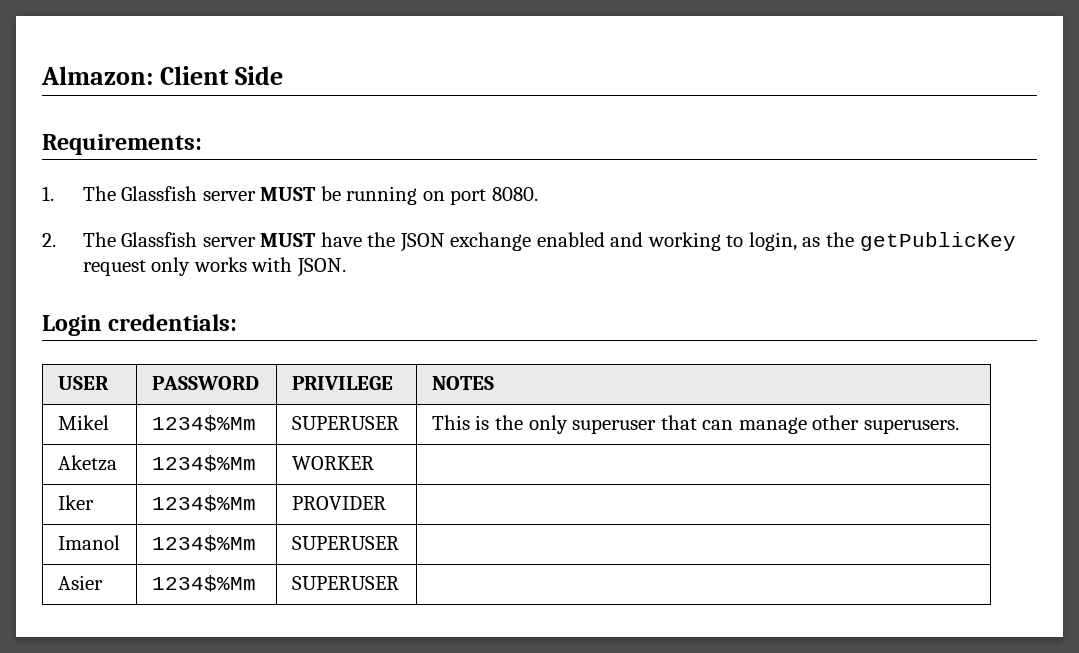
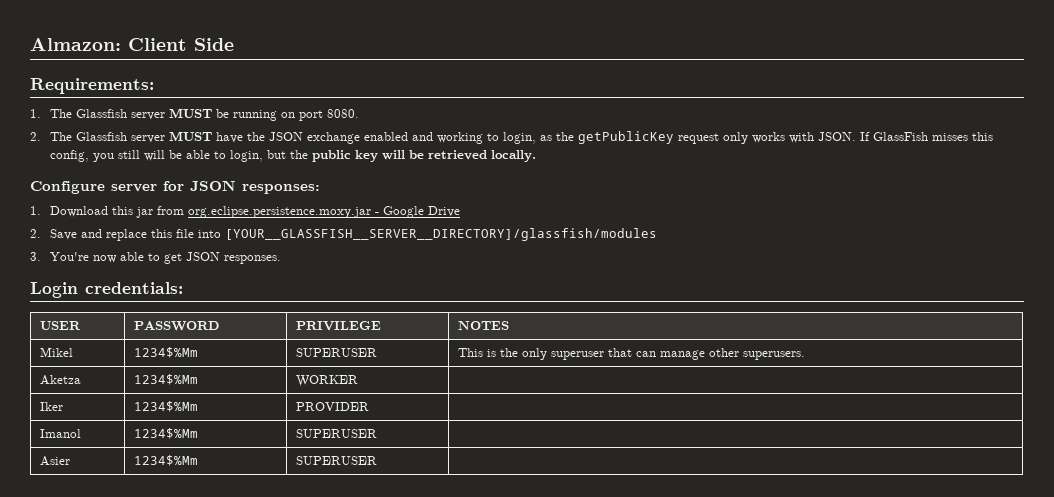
(346, 267) none -> [860,132,994,141] [50,150,537,162] [30,180,320,194] [30,206,461,218] [30,228,658,241] [30,252,282,264] If GlassFish misses this config, you still will be able to login, but the public key will be retrieved locally. // Configure server for JSON responses: // 1. Download this jar from org.eclipse.persistence.moxy.jar - Google Drive // 2. Save and replace this file into [YOUR__GLASSFISH__SERVER__DIRECTORY]/glassfish/modules // 3. You're now able to get JSON responses.

